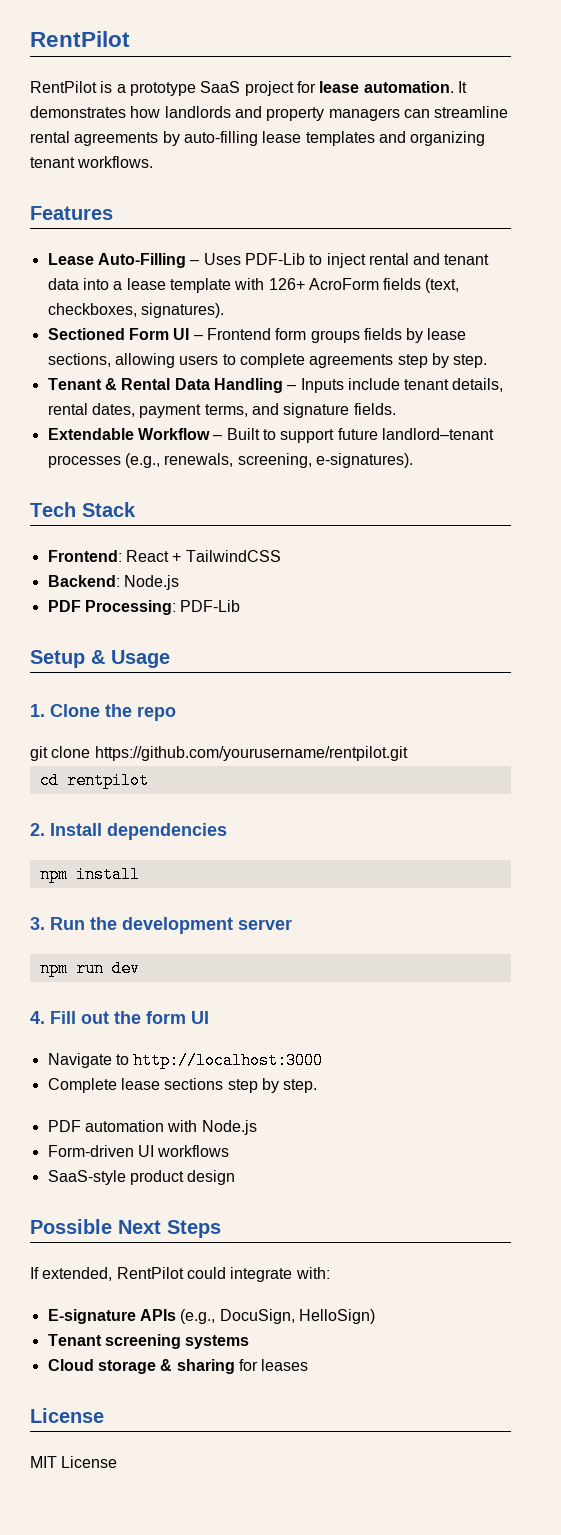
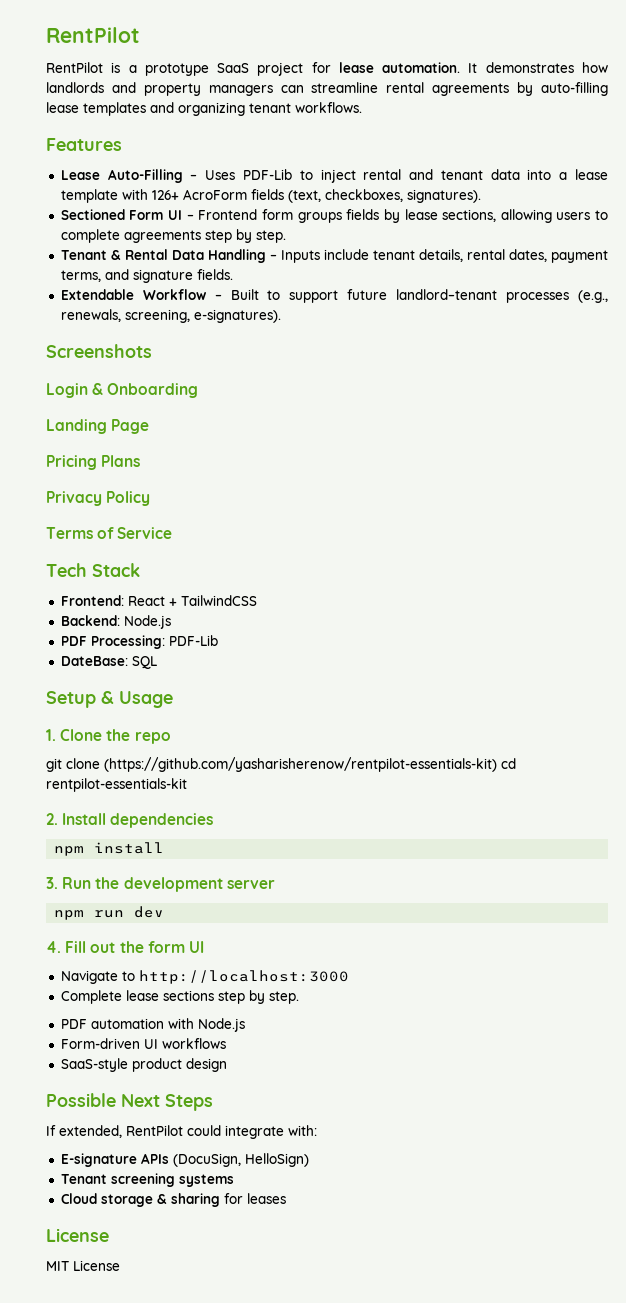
(413, 460) none -> [46,344,152,358] [46,383,199,398] [46,419,150,434] [46,455,141,470] [46,491,151,506] [46,527,173,539] // Screenshots // Login & Onboarding // Landing Page // Pricing Plans // Privacy Policy // Terms of Service
(241, 606) none -> [60,656,157,669] // DateBase: SQL
[94,746,408,761] [39,772,149,789] https://github.com/yourusername/rentpilot.git // cd rentpilot -> [104,757,516,772] [46,778,187,792] (https://github.com/yasharisherenow/rentpilot-essentials-kit) cd rentpilot-essentials-kit
[180,1309,295,1324] (e.g., DocuSign, -> [172,1153,241,1167] (DocuSign,

